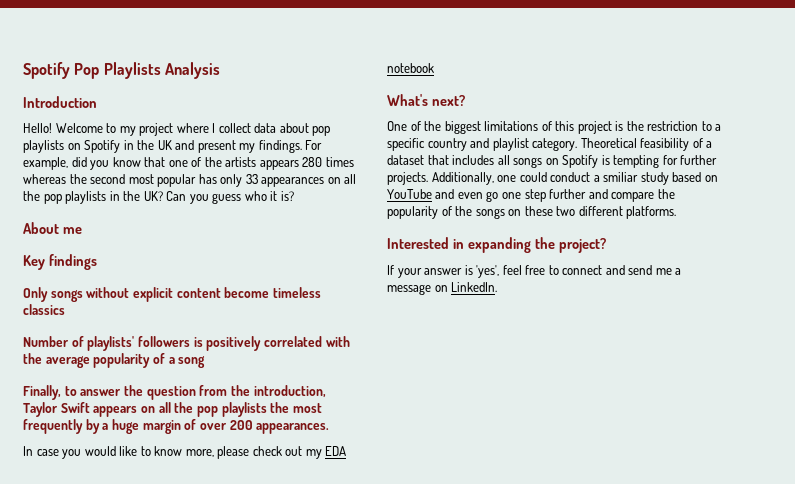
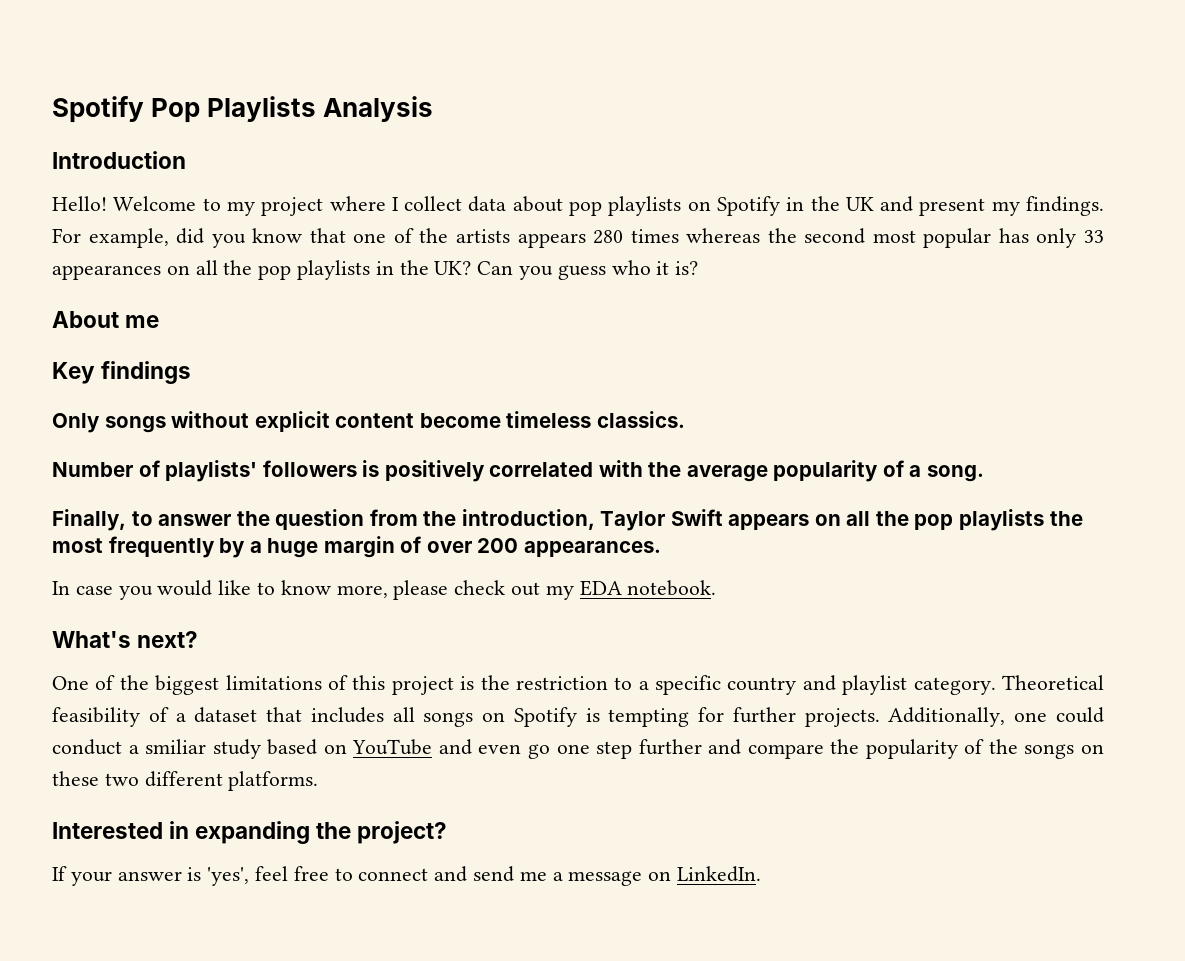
[23,304,65,315] classics -> [596,411,685,428] classics.
[178,356,206,368] song -> [926,465,984,482] song.
[387,63,434,73] notebook -> [627,580,717,596] notebook.

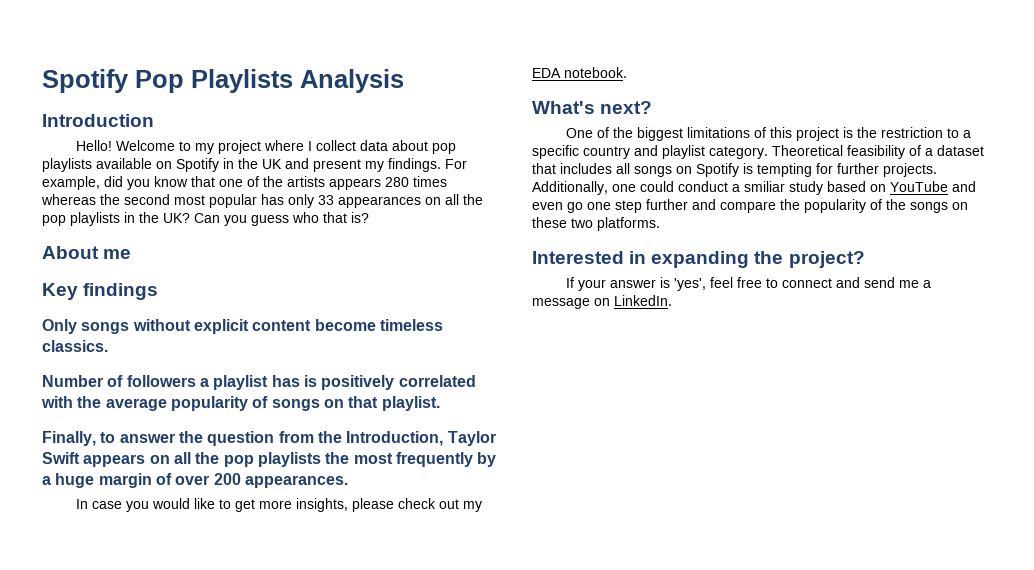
(682, 206) none -> [96,158,152,169] available
[656,261,670,275] it -> [323,212,347,223] that
[165,460,357,482] playlists' followers -> [126,375,300,390] followers a playlist has
[909,465,984,482] a song. -> [271,396,440,411] songs on that playlist.
[461,509,595,530] introduction, -> [346,431,444,446] Introduction,
[280,580,388,598] know more, -> [234,498,348,512] get more insights,
[144,771,223,787] different -> (593, 223) none

